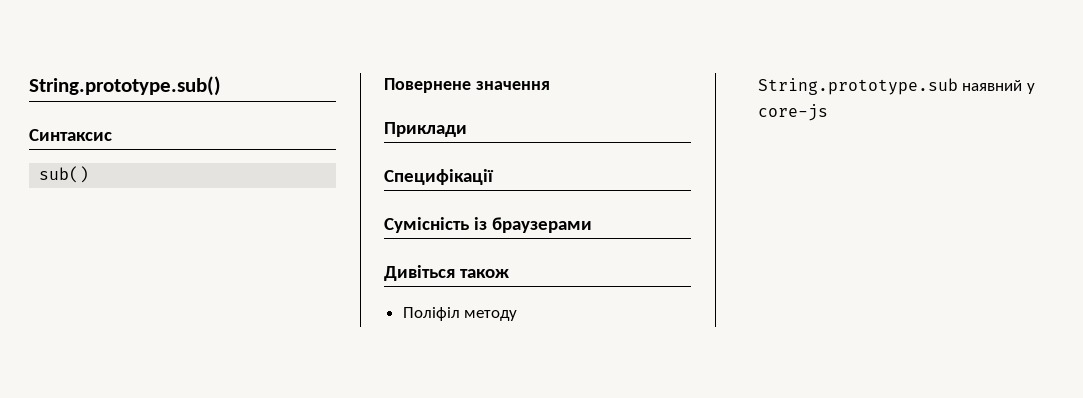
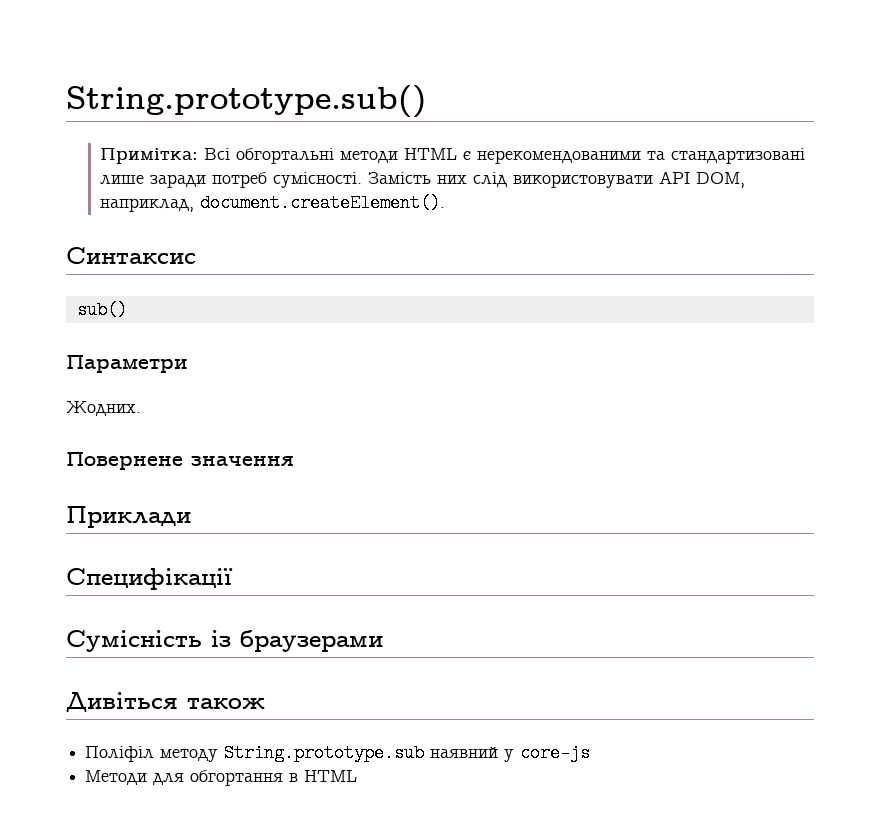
(221, 86) none -> [100,148,806,164] [100,171,746,188] [100,194,446,212] // Примітка: Всі обгортальні методи HTML є нерекомендованими та стандартизовані лише заради потреб сумісності. Замість них слід використовувати API DOM, наприклад, document.createElement().
(90, 174) none -> [66,355,188,373] [66,401,141,416] // Параметри // Жодних.
(828, 112) none -> [85,770,358,786] // Методи для обгортання в HTML

